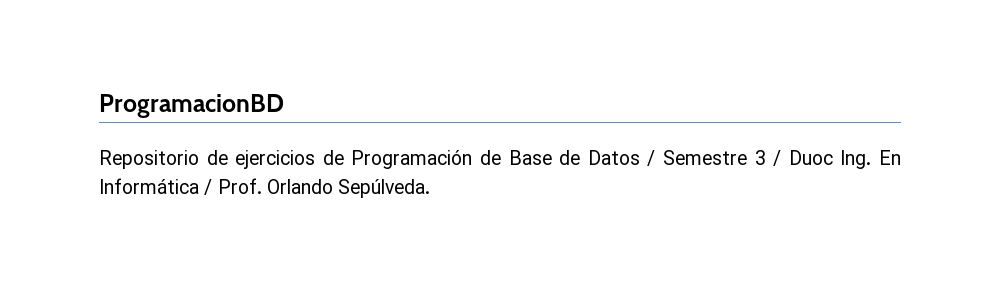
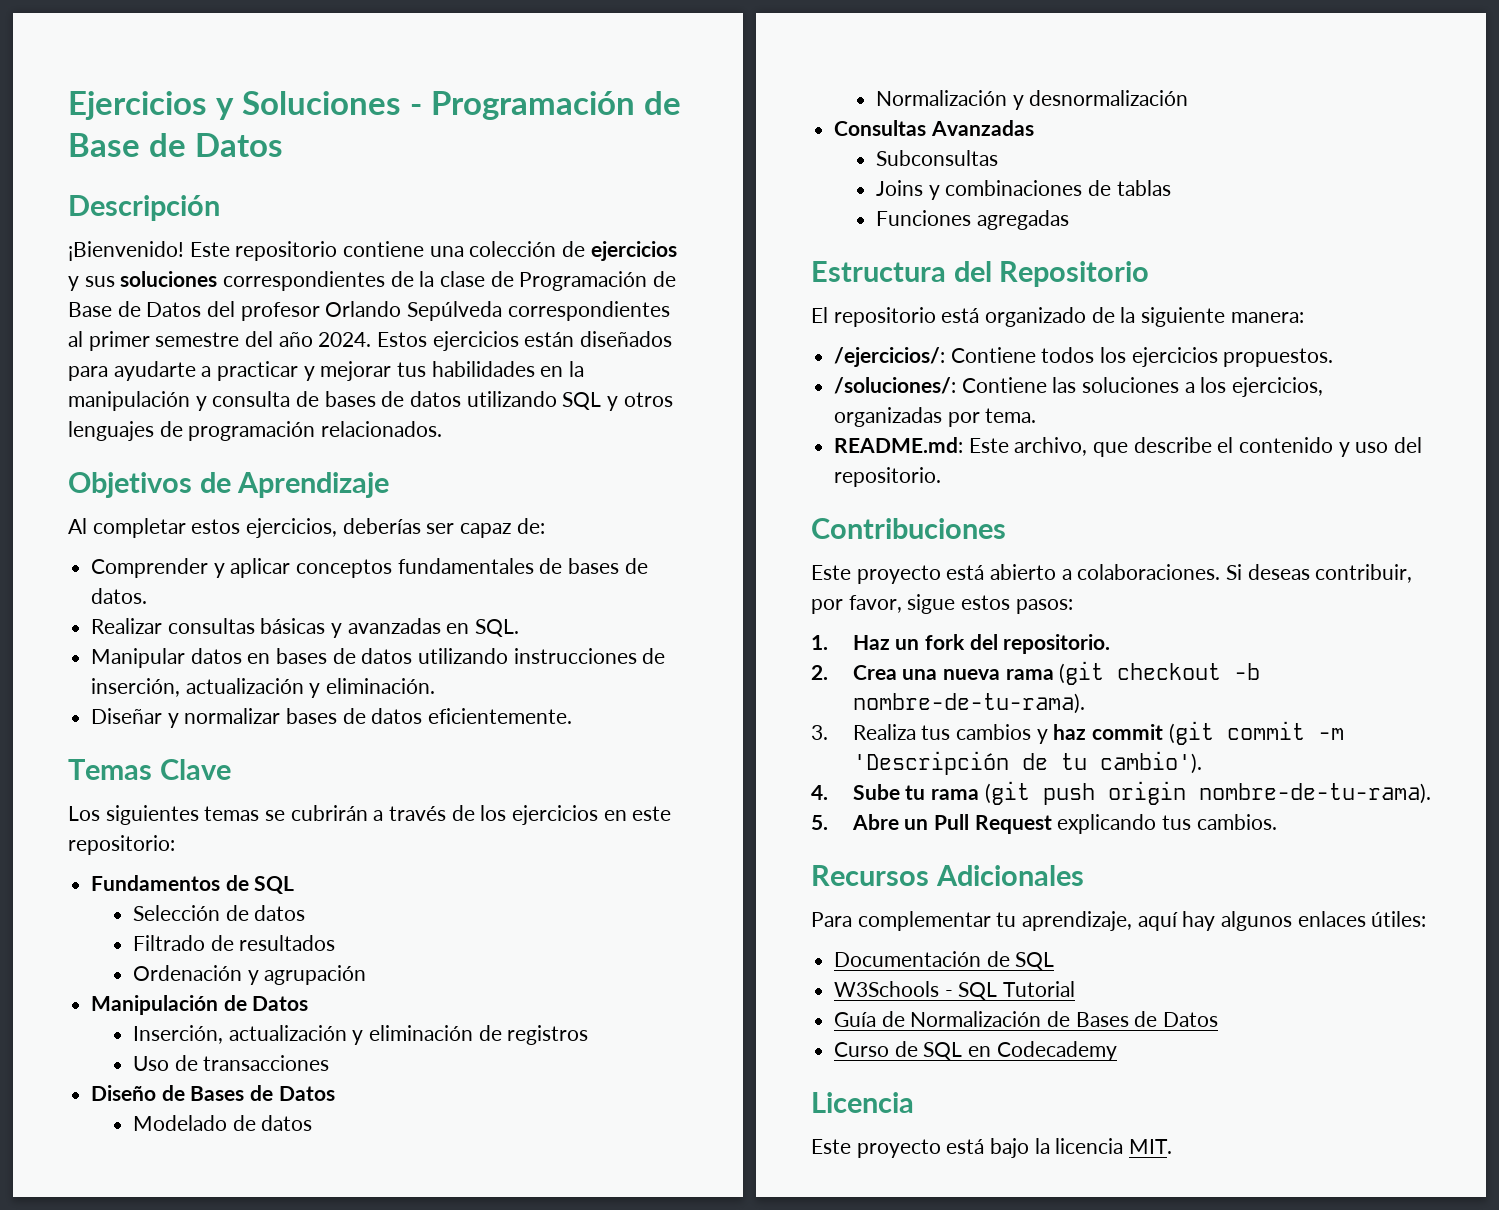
[99,94,284,118] [99,150,316,169] ProgramacionBD // Repositorio de ejercicios -> [68,91,681,120] [68,133,283,157] [68,195,220,221] [68,241,677,261] [68,271,486,291] Ejercicios y Soluciones - Programación de Base de Datos // Descripción // ¡Bienvenido! Este repositorio contiene una colección de ejercicios y sus soluciones correspondientes de la clase
[647,150,902,169] [99,178,431,198] / Semestre 3 / Duoc Ing. En Informática / Prof. Orlando Sepúlveda. -> [207,301,670,321] [68,331,673,351] [68,361,585,381] [68,391,673,411] [68,421,443,441] [68,472,390,498] [68,518,545,538] [91,558,648,578] [91,588,148,604] [91,618,520,638] [91,648,666,668] [91,678,436,698] [91,708,573,728] [68,759,231,780] [68,805,672,825] [68,835,175,855] [91,875,295,894] [132,905,306,921] [132,935,336,951] [132,965,367,985] [91,995,309,1015] [132,1025,589,1045] [132,1055,330,1071] [91,1085,335,1101] [132,1115,313,1131] [875,90,1189,110] [834,120,1034,136] [875,150,998,166] [875,180,1171,200] [875,210,1069,230] [811,261,1150,287] [811,307,1304,327] [834,347,1334,367] [834,377,1324,397] [834,407,1037,427] [834,437,1423,457] [834,467,942,487] [811,518,1006,539] [811,564,1413,584] [811,594,1073,614] [811,634,1111,654] [811,661,1261,685] [852,693,1085,714] [811,721,1344,745] [852,751,1202,775] [811,781,1431,805] [811,814,1277,834] [811,865,1084,886] [811,911,1427,931] [834,951,1055,970] [834,981,1076,1000] [834,1011,1219,1027] [834,1041,1117,1061] [811,1092,914,1113] [811,1138,1173,1158] del profesor Orlando Sepúlveda correspondientes al primer semestre del año 2024. Estos ejercicios están diseñados para ayudarte a practicar y mejorar tus habilidades en la manipulación y consulta de bases de datos utilizando SQL y otros lenguajes de programación relacionados. // Objetivos de Aprendizaje // Al completar estos ejercicios, deberías ser capaz de: // Comprender y aplicar conceptos fundamentales de bases de datos. // Realizar consultas básicas y avanzadas en SQL. // Manipular datos en bases de datos utilizando instrucciones de inserción, actualización y eliminación. // Diseñar y normalizar bases de datos eficientemente. // Temas Clave // Los siguientes temas se cubrirán a través de los ejercicios en este repositorio: // Fundamentos de SQL // Selección de datos // Filtrado de resultados // Ordenación y agrupación // Manipulación de Datos // Inserción, actualización y eliminación de registros // Uso de transacciones // Diseño de Bases de Datos // Modelado de datos // Normalización y desnormalización // Consultas Avanzadas // Subconsultas // Joins y combinaciones de tablas // Funciones agregadas // Estructura del Repositorio // El repositorio está organizado de la siguiente manera: // /ejercicios/: Contiene todos los ejercicios propuestos. // /soluciones/: Contiene las soluciones a los ejercicios, organizadas por tema. // README.md: Este archivo, que describe el contenido y uso del repositorio. // Contribuciones // Este proyecto está abierto a colaboraciones. Si deseas contribuir, por favor, sigue estos pasos: // 1. Haz un fork del repositorio. // 2. Crea una nueva rama (git checkout -b nombre-de-tu-rama). // 3. Realiza tus cambios y haz commit (git commit -m 'Descripción de tu cambio'). // 4. Sube tu rama (git push origin nombre-de-tu-rama). // 5. Abre un Pull Request explicando tus cambios. // Recursos Adicionales // Para complementar tu aprendizaje, aquí hay algunos enlaces útiles: // Documentación de SQL // W3Schools - SQL Tutorial // Guía de Normalización de Bases de Datos // Curso de SQL en Codecademy // Licencia // Este proyecto está bajo la licencia MIT.

